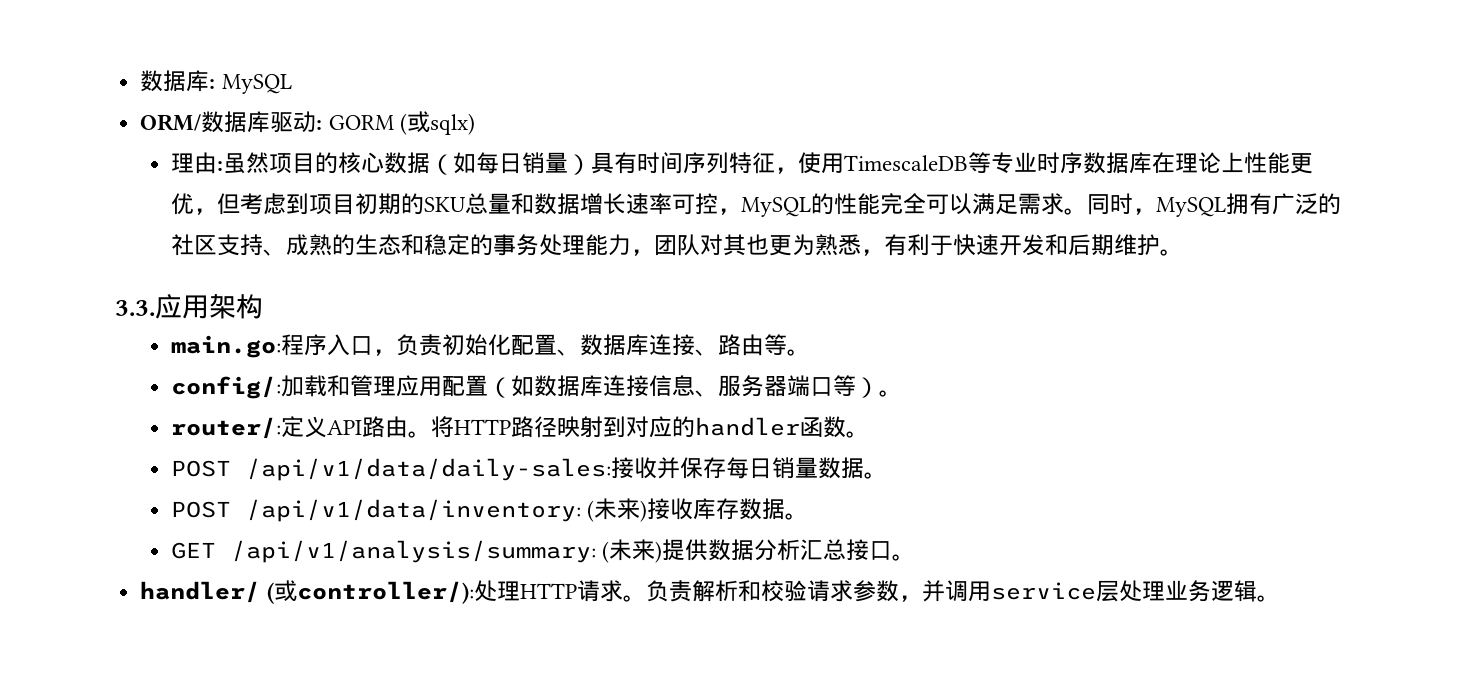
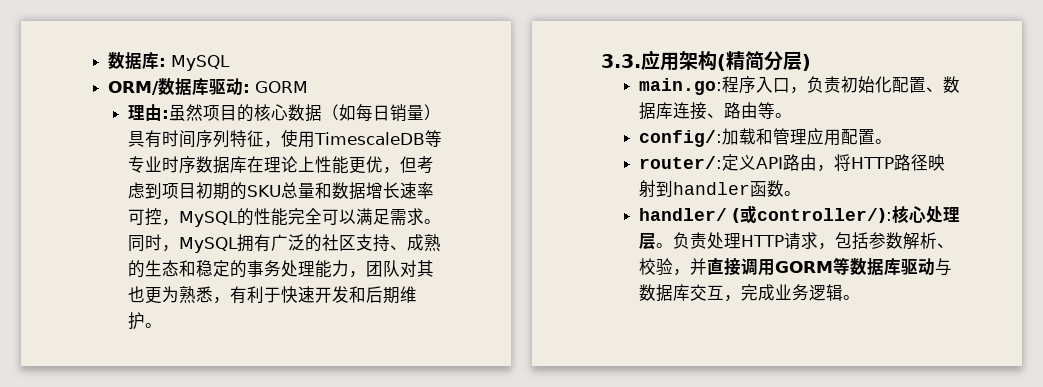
[399,111,475,135] (或sqlx) -> (309, 87) none
(263, 306) none -> [717,51,811,71] (精简分层)
[488,375,880,398] （如数据库连接信息、服务器端口等） -> (875, 137) none
[408,431,432,438] 。 -> [816,165,834,172] ，
[626,416,696,438] 对应的 -> (673, 188) none
[171,457,888,481] [171,498,809,522] [171,539,916,563] [140,580,1165,604] POST /api/v1/data/daily-sales:接收并保存每日销量数据。 // POST /api/v1/data/inventory: (未来)接收库存数据。 // GET /api/v1/analysis/summary: (未来)提供数据分析汇总接口。 // handler/ (或controller/):处理HTTP请求。负责解析和校验请求参数，并调用service层处理 -> [638,205,960,224] [638,232,954,250] [638,257,952,276] [638,284,775,302] handler/ (或controller/):核心处理层。负责处理HTTP请求，包括参数解析、校验，并直接调用GORM等数据库驱动与数据库交互，完成

